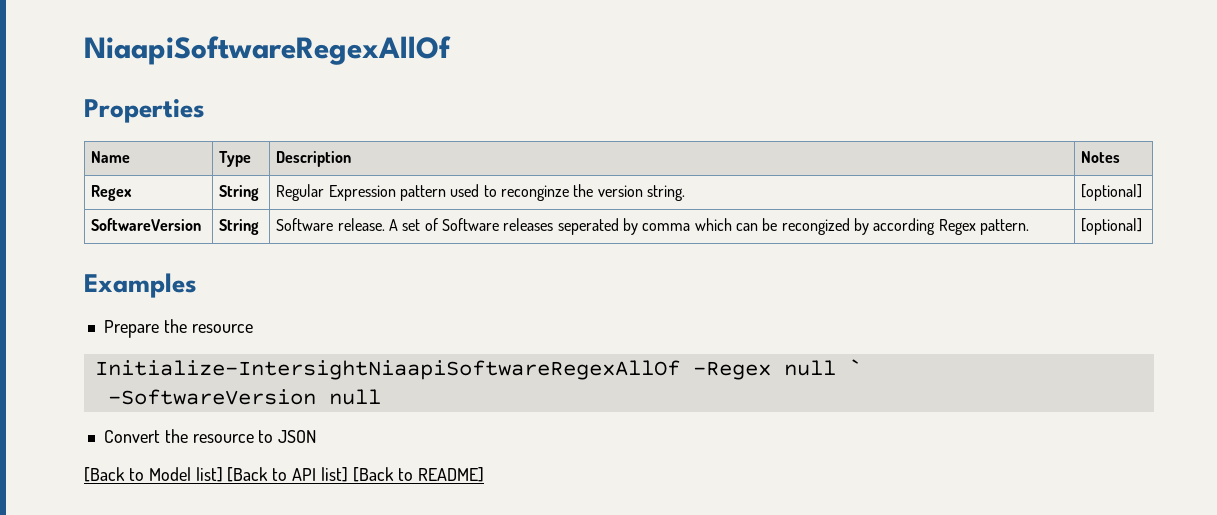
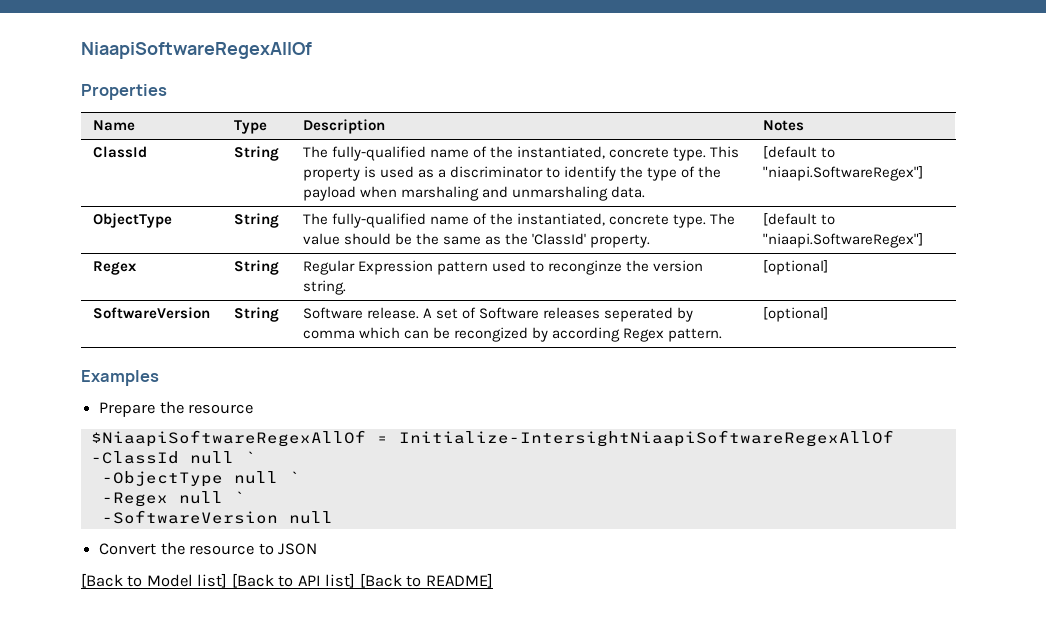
(1121, 157) none -> [92,146,147,158] [233,146,279,161] [302,146,739,161] [302,166,722,181] [302,186,645,201] [762,146,835,159] [762,166,923,181] [92,213,172,228] [233,213,279,228] [302,213,735,228] [302,233,650,248] [762,213,835,226] [762,233,923,248] // ClassId | String | The fully-qualified name of the instantiated, concrete type. This property is used as a discriminator to identify the type of the payload when marshaling and unmarshaling data. | [default to "niaapi.SoftwareRegex"] // ObjectType | String | The fully-qualified name of the instantiated, concrete type. The value should be the same as the 'ClassId' property. | [default to "niaapi.SoftwareRegex"]
[94,360,680,380] Initialize-IntersightNiaapiSoftwareRegexAllOf -> [90,430,894,447] [90,451,256,464] [101,471,300,487] $NiaapiSoftwareRegexAllOf = Initialize-IntersightNiaapiSoftwareRegexAllOf -ClassId null ` // -ObjectType null ` //

